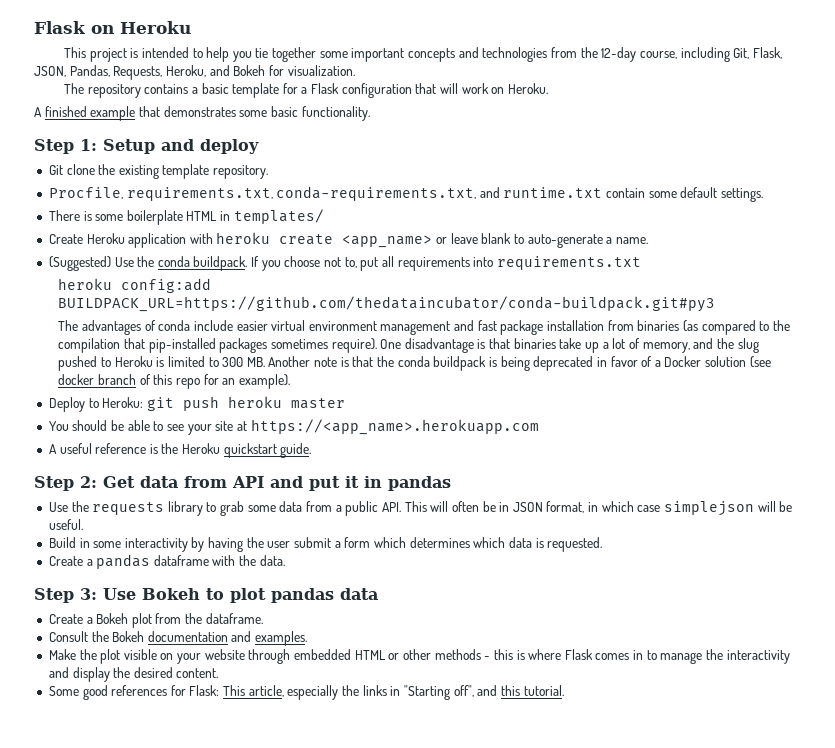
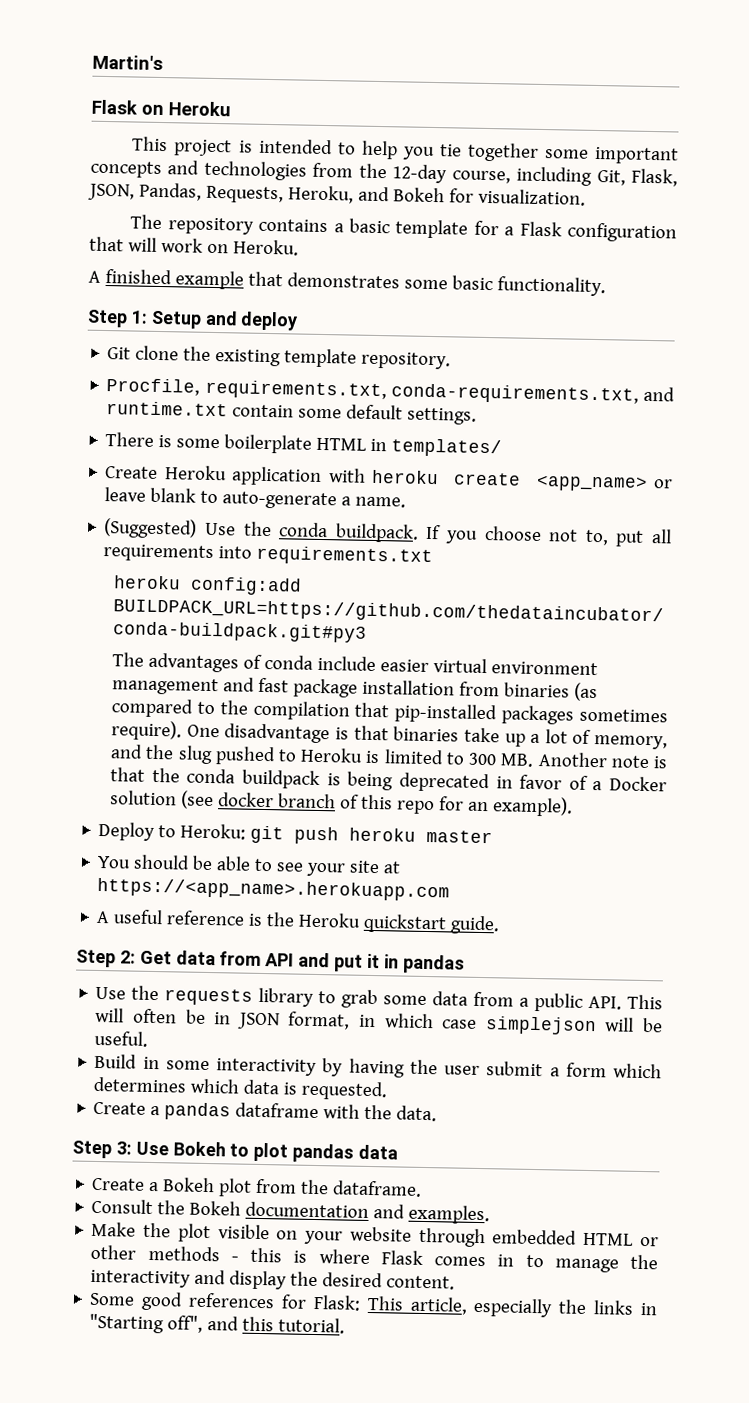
(34, 27) none -> [92,54,163,71] Martin's //

